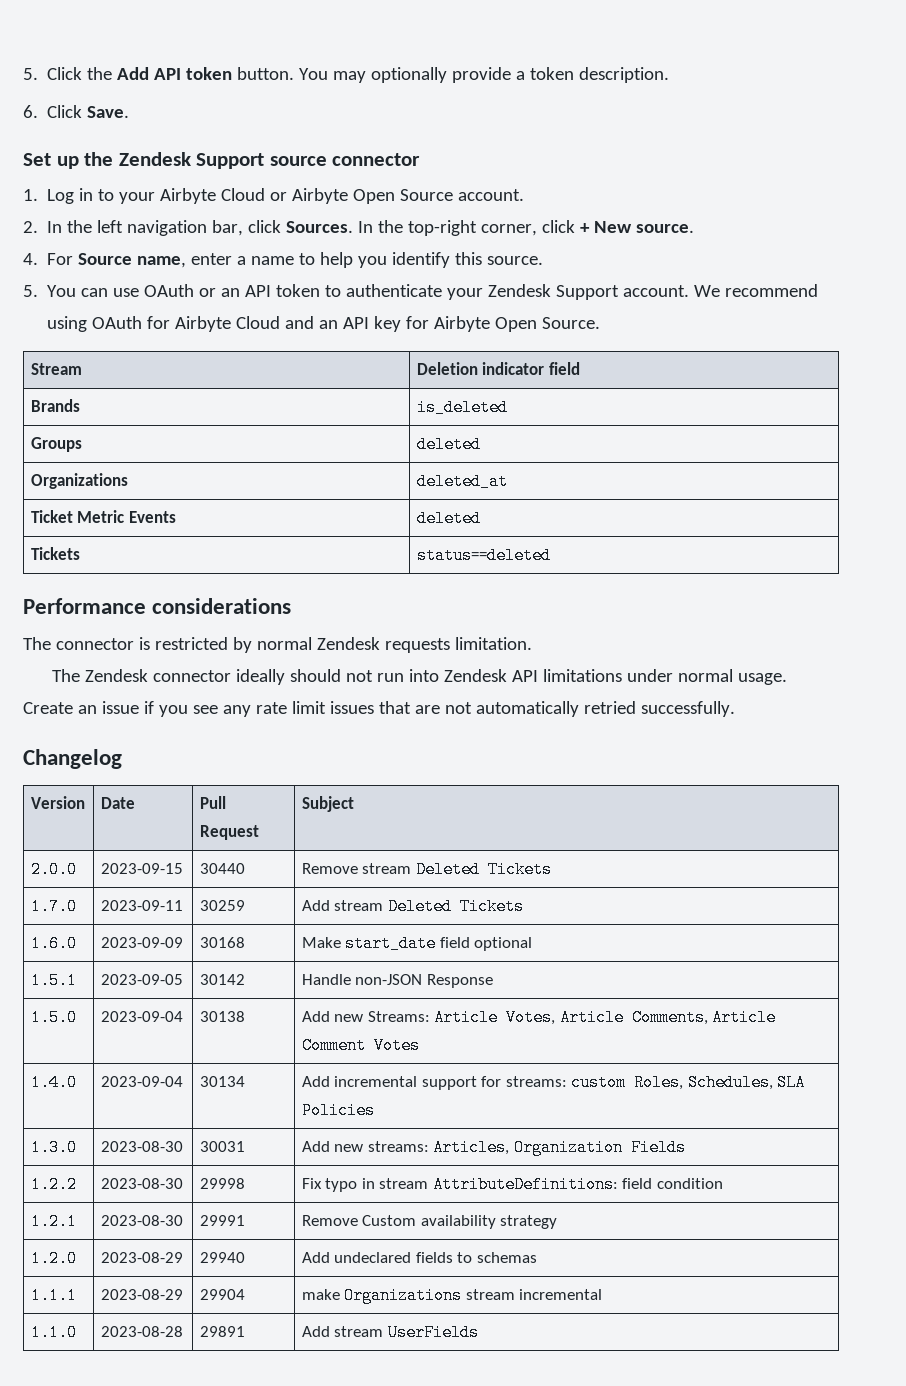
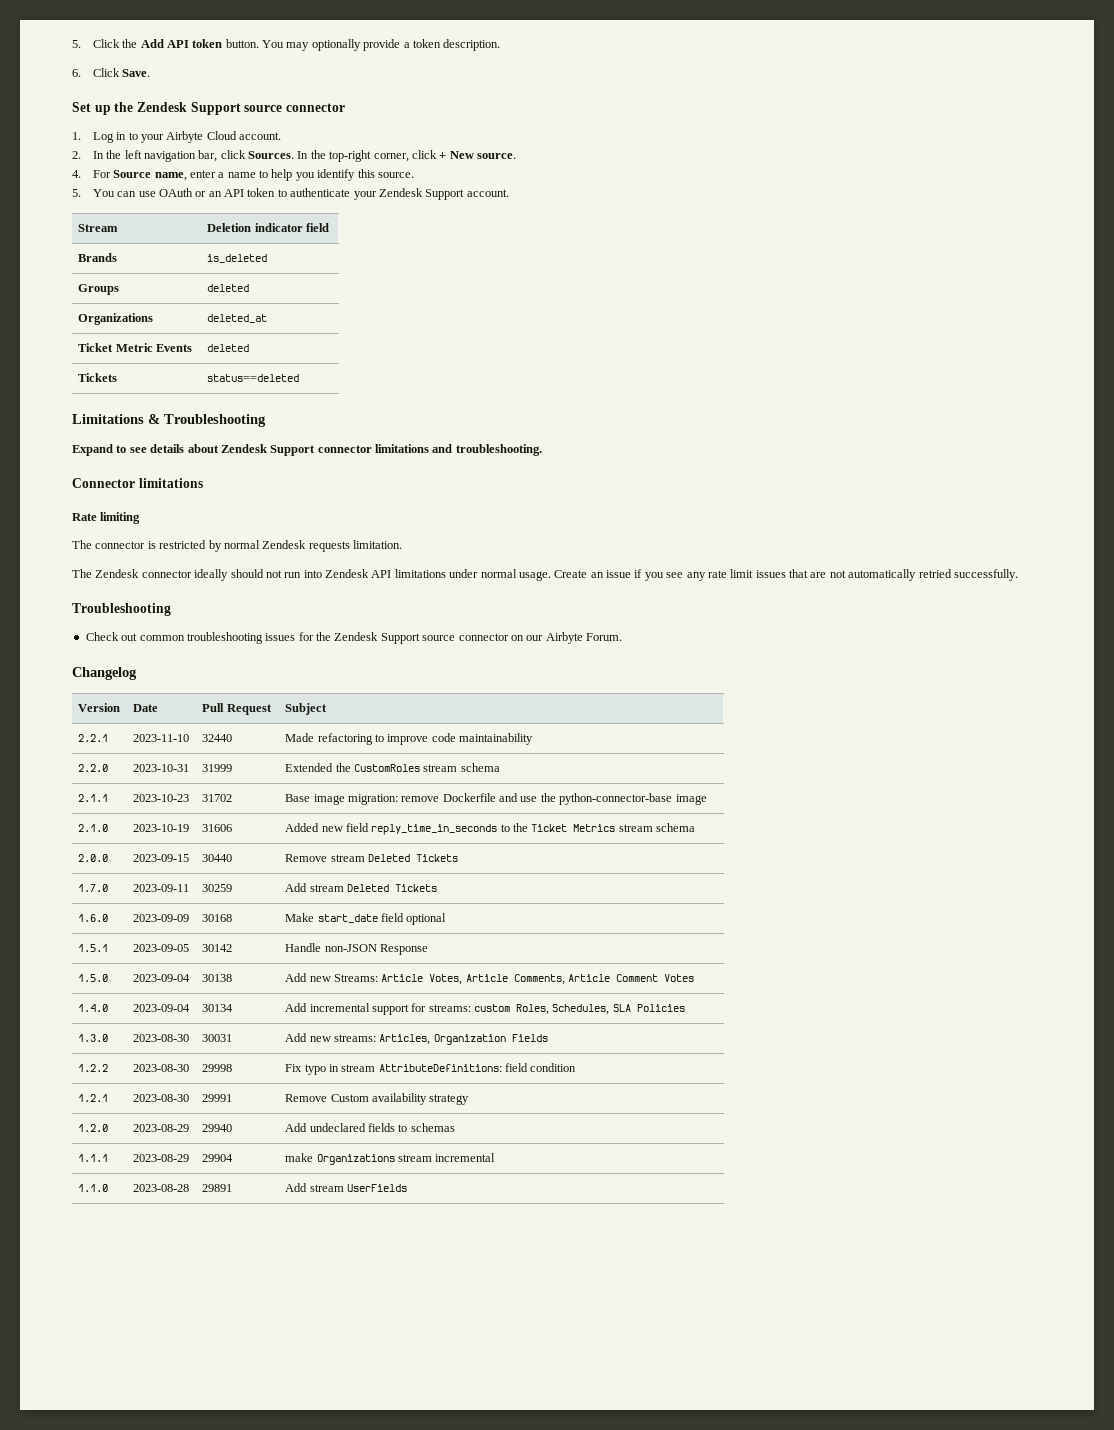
[270,188,454,204] or Airbyte Open Source -> (237, 135) none
[694,284,819,297] [47,316,601,332] We recommend using OAuth for Airbyte Cloud and an API key for Airbyte Open Source. -> (509, 193) none
[23,598,292,614] Performance considerations -> [72,414,266,427] [72,444,542,456] [72,478,203,488] [72,512,141,524] Limitations & Troubleshooting // Expand to see details about Zendesk Support connector limitations and troubleshooting. // Connector limitations // Rate limiting
(735, 709) none -> [72,603,171,616] [85,632,622,644] // Troubleshooting // Check out common troubleshooting issues for the Zendesk Support source connector on our Airbyte Forum.
(354, 804) none -> [78,734,109,742] [133,734,190,742] [202,734,233,742] [285,733,534,745] [78,764,109,772] [133,764,190,772] [202,764,233,772] [285,763,500,772] [78,794,109,802] [133,794,190,802] [202,794,233,802] [285,793,707,805] [78,824,109,832] [133,824,190,832] [202,824,233,832] [285,823,696,835] // 2.2.1 | 2023-11-10 | 32440 | Made refactoring to improve code maintainability // 2.2.0 | 2023-10-31 | 31999 | Extended the CustomRoles stream schema // 2.1.1 | 2023-10-23 | 31702 | Base image migration: remove Dockerfile and use the python-connector-base image // 2.1.0 | 2023-10-19 | 31606 | Added new field reply_time_in_seconds to the Ticket Metrics stream schema

